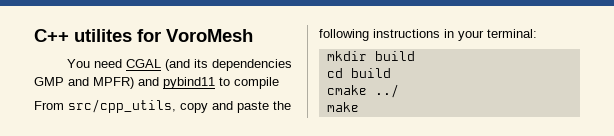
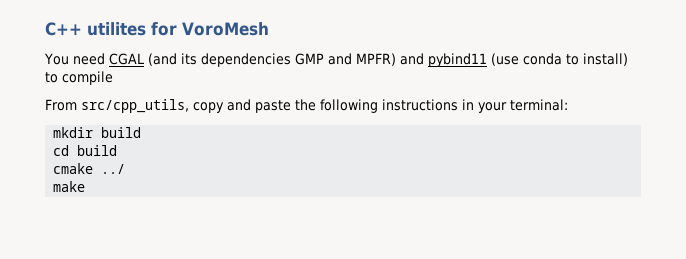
(215, 83) none -> [490,53,628,66] (use conda to install)

